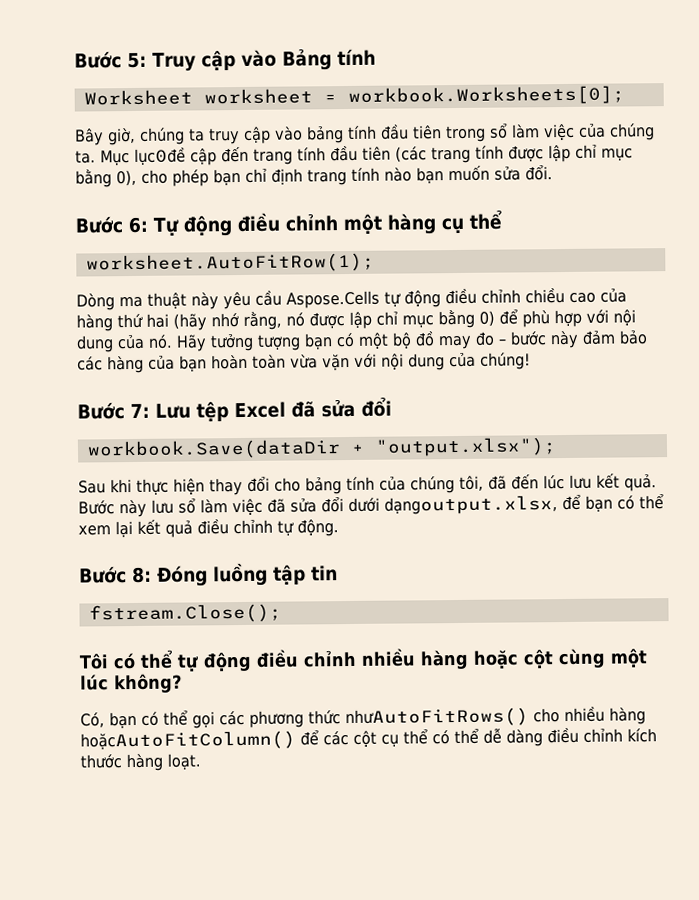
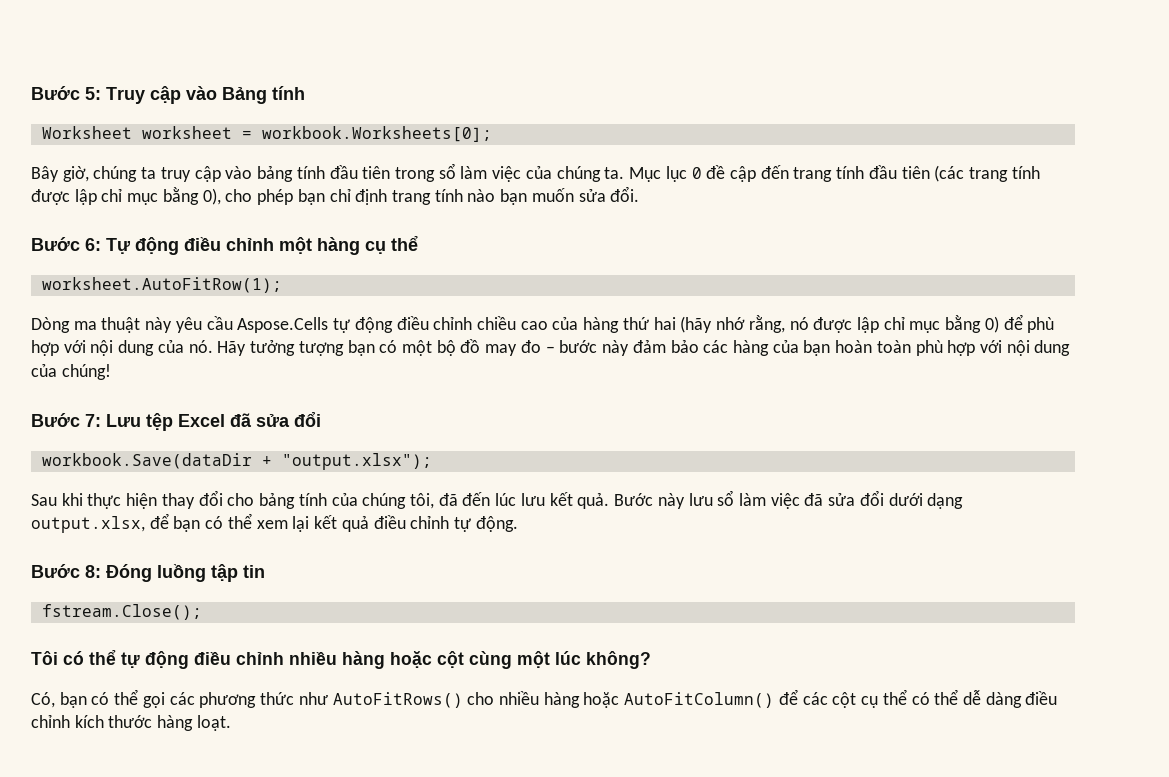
[134,147,186,165] lục0đề -> [665,165,726,182] lục 0 đề
[290,353,350,371] vừa vặn -> [915,340,976,356] phù hợp
[384,495,558,515] dạngoutput.xlsx, -> [927,493,964,509] [31,516,145,533] dạng output.xlsx,
[345,707,529,728] nhưAutoFitRows() -> [298,692,463,708] như AutoFitRows()
[80,730,296,751] hoặcAutoFitColumn() -> [583,692,775,708] hoặc AutoFitColumn()

